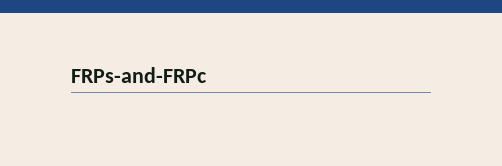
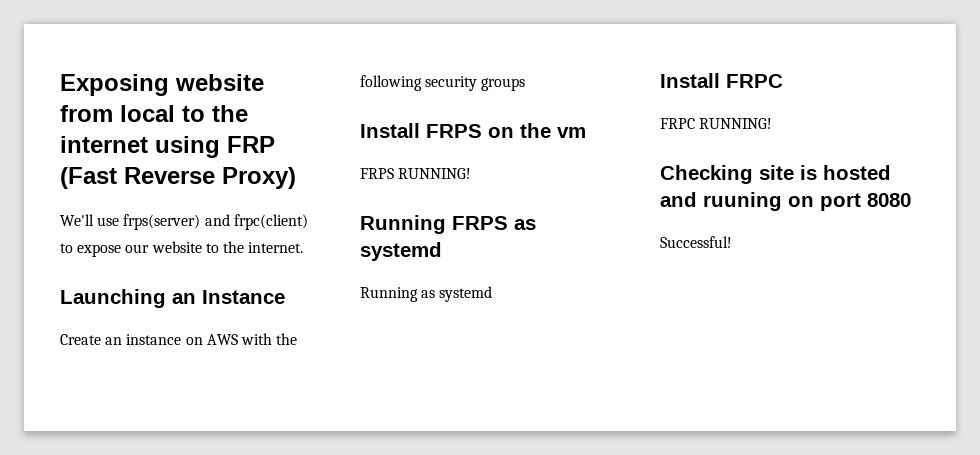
[71,67,206,83] FRPs-and-FRPc -> [60,74,264,96] [60,105,248,122] [60,136,275,158] [60,167,296,189] [60,214,308,230] [60,241,304,257] [60,289,285,308] [60,333,298,345] [360,75,526,91] [360,123,586,138] [360,168,472,179] [360,215,536,234] [360,242,442,261] [360,286,493,302] [660,73,783,88] [660,118,773,129] [660,165,891,184] [660,192,911,211] [660,236,732,248] Exposing website from local to the internet using FRP (Fast Reverse Proxy) // We'll use frps(server) and frpc(client) to expose our website to the internet. // Launching an Instance // Create an instance on AWS with the following security groups // Install FRPS on the vm // FRPS RUNNING! // Running FRPS as systemd // Running as systemd // Install FRPC // FRPC RUNNING! // Checking site is hosted and ruuning on port 8080 // Successful!

